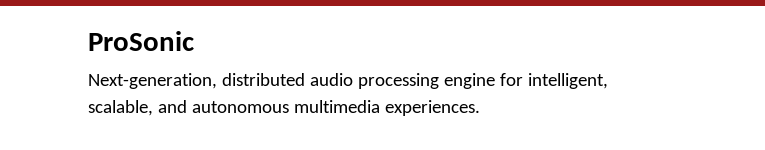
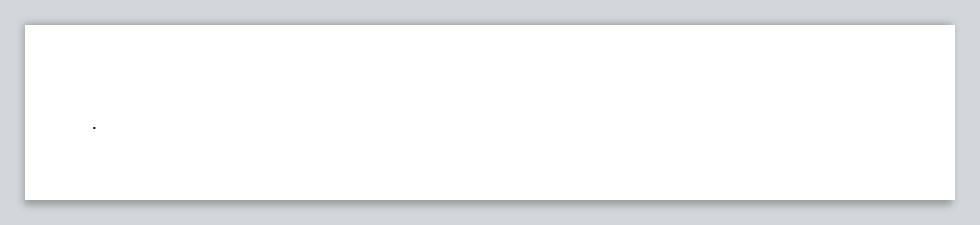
[88,31,194,51] [88,73,608,89] [88,100,480,116] ProSonic // Next-generation, distributed audio processing engine for intelligent, scalable, and autonomous multimedia experiences. -> [92,127,97,129] .

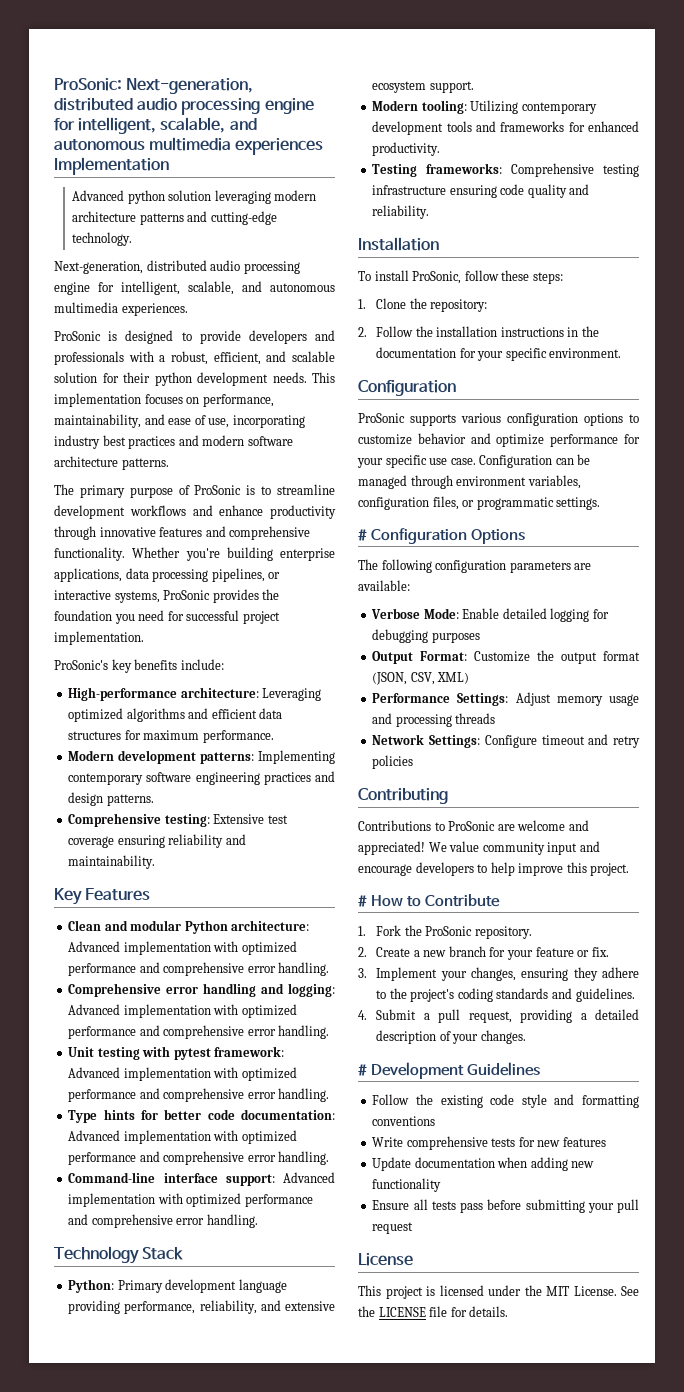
[92,127,97,129] . -> [54,78,254,94] [54,98,314,115] [54,117,257,134] [54,137,324,155] [54,157,169,175] [72,190,317,204] [72,211,277,225] [72,232,133,246] [54,260,300,274] [54,281,335,295] [54,302,188,316] [54,330,335,344] [54,351,335,365] [54,372,335,386] [54,393,274,407] [54,414,305,428] [54,435,293,449] [54,456,169,470] [54,484,335,498] [54,505,336,519] [54,526,311,540] [54,547,335,561] [54,568,281,582] [54,589,280,603] [54,610,280,624] [54,631,144,645] [54,659,224,673] [68,687,322,701] [68,708,283,722] [68,730,274,743] [68,750,335,764] [68,771,335,785] [68,792,154,806] [68,813,288,827] [68,834,246,848] [68,855,156,869] [54,888,151,905] [68,920,310,934] [68,941,297,955] [68,962,330,976] [68,983,335,997] [68,1004,297,1018] [68,1025,330,1039] [68,1046,285,1060] [68,1067,297,1081] [68,1088,330,1102] [68,1109,335,1123] [68,1130,297,1144] [68,1151,330,1165] [68,1172,335,1186] [68,1193,313,1207] [68,1214,258,1228] [54,1246,184,1264] [68,1279,287,1293] [68,1300,335,1314] [372,81,474,93] [372,100,597,114] [372,121,639,135] [372,142,441,156] [372,163,639,177] [372,184,590,198] [372,205,430,219] [358,237,439,251] [358,270,563,284] [358,298,488,312] [358,326,599,337] [376,347,622,361] [358,380,456,396] [358,413,639,426] [358,433,640,447] [357,454,591,468] [358,475,581,489] [358,496,601,510] [358,528,525,544] [358,559,592,573] [358,580,410,591] [371,608,609,622] [372,629,480,643] [372,650,640,664] [372,672,470,685] [372,692,639,706] [372,713,496,727] [372,734,640,748] [372,755,414,769] [358,788,448,804] [358,820,589,831] [358,841,600,855] [358,862,630,876] [358,894,500,907] [358,925,532,939] [358,946,609,960] [358,967,639,981] [376,988,635,1002] [358,1009,639,1023] [376,1030,526,1044] [358,1062,540,1079] [372,1094,639,1108] [372,1116,436,1126] [372,1136,606,1150] [372,1157,595,1171] [372,1178,442,1192] [372,1199,639,1213] [372,1222,414,1234] [358,1253,413,1266] [358,1285,639,1299] [358,1306,509,1317] ProSonic: Next-generation, distributed audio processing engine for intelligent, scalable, and autonomous multimedia experiences Implementation // Advanced python solution leveraging modern architecture patterns and cutting-edge technology. // Next-generation, distributed audio processing engine for intelligent, scalable, and autonomous multimedia experiences. // ProSonic is designed to provide developers and professionals with a robust, efficient, and scalable solution for their python development needs. This implementation focuses on performance, maintainability, and ease of use, incorporating industry best practices and modern software architecture patterns. // The primary purpose of ProSonic is to streamline development workflows and enhance productivity through innovative features and comprehensive functionality. Whether you're building enterprise applications, data processing pipelines, or interactive systems, ProSonic provides the foundation you need for successful project implementation. // ProSonic's key benefits include: // High-performance architecture: Leveraging optimized algorithms and efficient data structures for maximum performance. // Modern development patterns: Implementing contemporary software engineering practices and design patterns. // Comprehensive testing: Extensive test coverage ensuring reliability and maintainability. // Key Features // Clean and modular Python architecture: Advanced implementation with optimized performance and comprehensive error handling. // Comprehensive error handling and logging: Advanced implementation with optimized performance and comprehensive error handling. // Unit testing with pytest framework: Advanced implementation with optimized performance and comprehensive error handling. // Type hints for better code documentation: Advanced implementation with optimized performance and comprehensive error handling. // Command-line interface support: Advanced implementation with optimized performance and comprehensive error handling. // Technology Stack // Python: Primary development language providing performance, reliability, and extensive ecosystem support. // Modern tooling: Utilizing contemporary development tools and frameworks for enhanced productivity. // Testing frameworks: Comprehensive testing infrastructure ensuring code quality and reliability. // Installation // To install ProSonic, follow these steps: // 1. Clone the repository: // 2. Follow the installation instructions in the documentation for your specific environment. // Configuration // ProSonic supports various configuration options to customize behavior and optimize performance for your specific use case. Configuration can be managed through environment variables, configuration files, or programmatic settings. // # Configuration Options // The following configuration parameters are available: // Verbose Mode: Enable detailed logging for debugging purposes // Output Format: Customize the output format (JSON, CSV, XML) // Performance Settings: Adjust memory usage and processing threads // Network Settings: Configure timeout and retry policies // Contributing // Contributions to ProSonic are welcome and appreciated! We value community input and encourage developers to help improve this project. // # How to Contribute // 1. Fork the ProSonic repository. // 2. Create a new branch for your feature or fix. // 3. Implement your changes, ensuring they adhere to the project's coding standards and guidelines. // 4. Submit a pull request, providing a detailed description of your changes. // # Development Guidelines // Follow the existing code style and formatting conventions // Write comprehensive tests for new features // Update documentation when adding new functionality // Ensure all tests pass before submitting your pull request // License // This project is licensed under the MIT License. See the LICENSE file for details.

